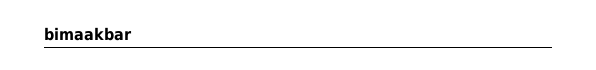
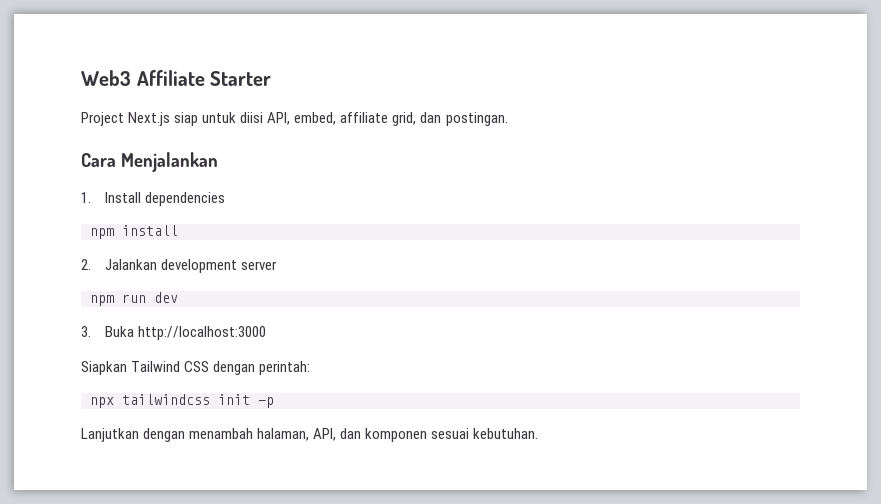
[44,27,132,41] bimaakbar -> [81,70,272,86] [81,112,508,126] [81,152,218,172] [81,192,225,206] [90,225,178,239] [81,259,277,273] [90,292,178,306] [81,326,266,340] [81,361,311,375] [90,394,274,408] [81,428,539,442] Web3 Affiliate Starter // Project Next.js siap untuk diisi API, embed, affiliate grid, dan postingan. // Cara Menjalankan // 1. Install dependencies // npm install // 2. Jalankan development server // npm run dev // 3. Buka http://localhost:3000 // Siapkan Tailwind CSS dengan perintah: // npx tailwindcss init -p // Lanjutkan dengan menambah halaman, API, dan komponen sesuai kebutuhan.

